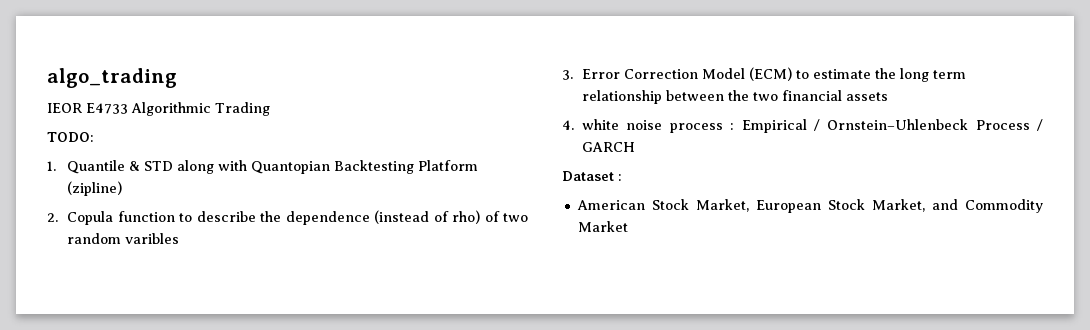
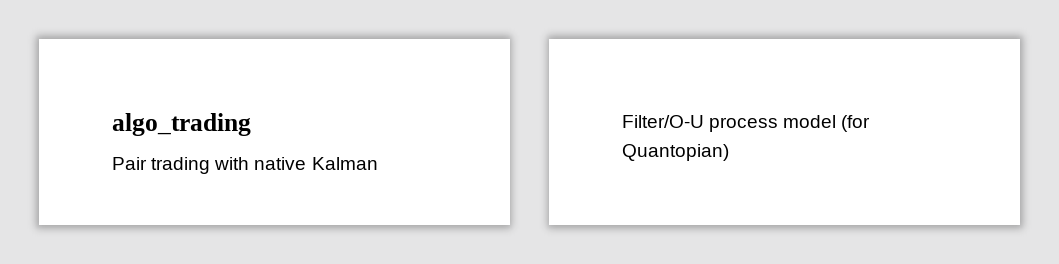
[47,102,270,116] [47,132,94,142] [47,160,479,174] [67,181,123,196] [47,210,528,225] [67,233,180,244] [562,67,967,82] [582,90,889,104] [562,119,1043,133] [582,142,636,152] [562,171,622,181] [576,199,1043,213] [577,221,628,232] IEOR E4733 Algorithmic Trading // TODO: // 1. Quantile & STD along with Quantopian Backtesting Platform (zipline) // 2. Copula function to describe the dependence (instead of rho) of two random varibles // 3. Error Correction Model (ECM) to estimate the long term relationship between the two financial assets // 4. white noise process : Empirical / Ornstein–Uhlenbeck Process / GARCH // Dataset : // American Stock Market, European Stock Market, and Commodity Market -> [112,157,378,174] [622,115,871,132] [622,144,729,161] Pair trading with native Kalman Filter/O-U process model (for Quantopian)

